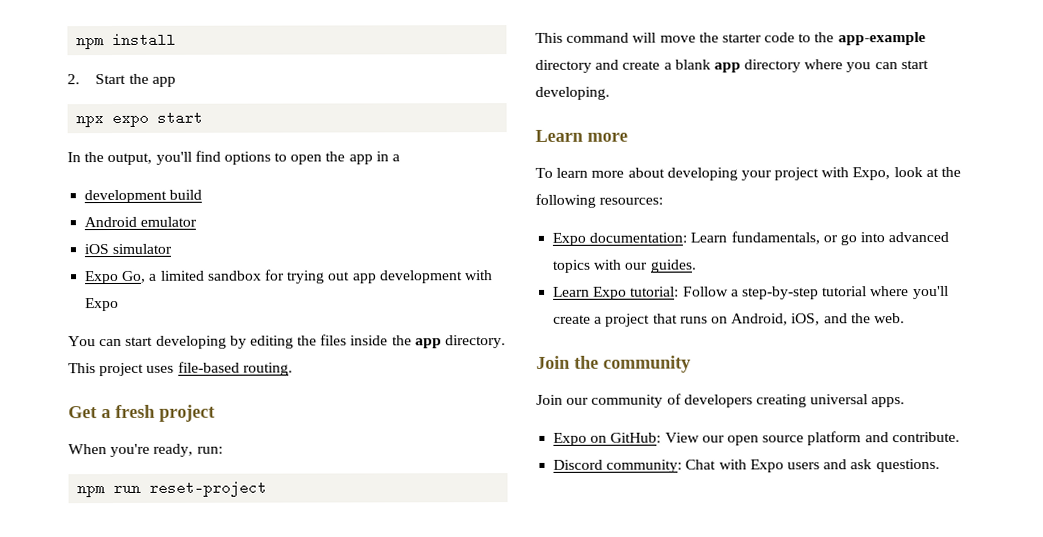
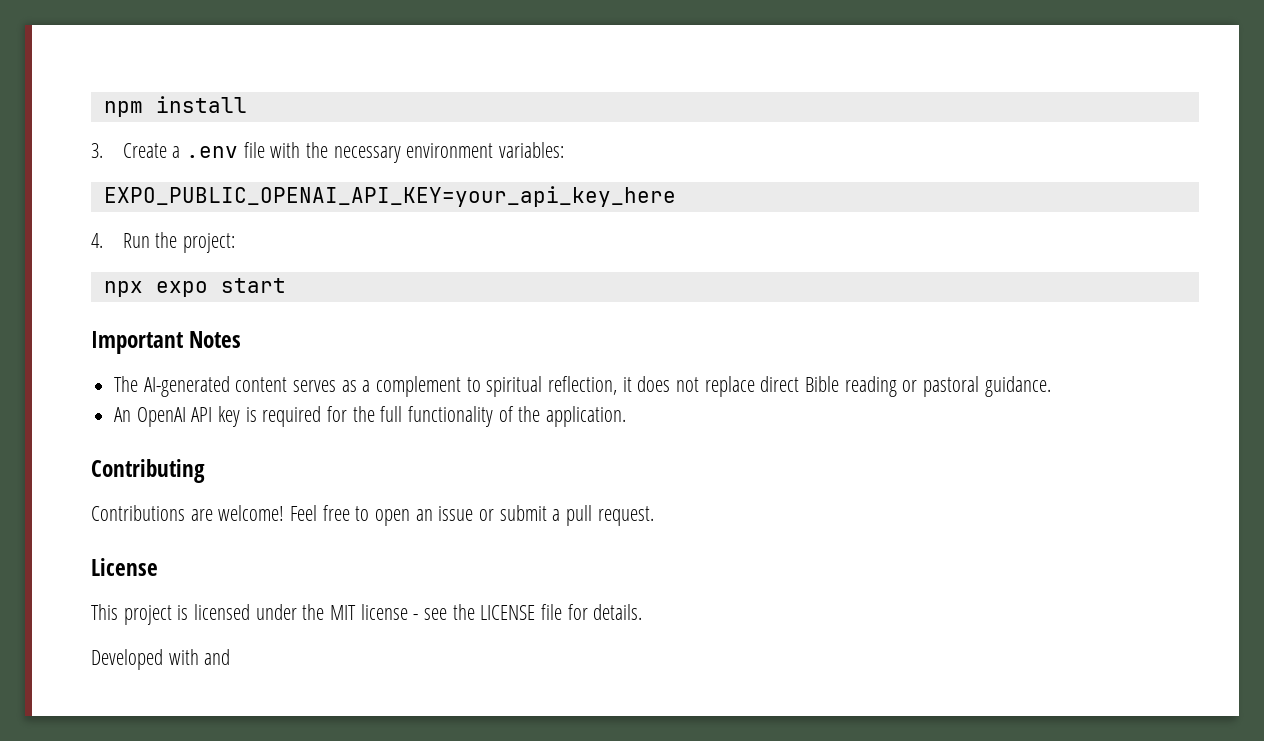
[67,73,176,87] [76,110,204,128] [67,150,401,166] [84,189,203,204] [84,216,198,228] [84,243,173,255] [85,269,493,285] [85,297,120,312] [68,334,507,349] [68,361,293,377] [68,404,215,422] [68,443,223,458] [77,480,268,498] [535,32,926,46] [535,59,929,73] [535,86,610,100] [535,129,628,142] [535,166,962,181] [535,193,664,208] [552,231,950,246] [552,259,697,273] [553,285,949,300] [553,313,905,327] [536,355,691,373] [536,393,906,408] [553,431,960,446] [553,458,940,473] 2. Start the app // npx expo start // In the output, you'll find options to open the app in a // development build // Android emulator // iOS simulator // Expo Go, a limited sandbox for trying out app development with Expo // You can start developing by editing the files inside the app directory. This project uses file-based routing. // Get a fresh project // When you're ready, run: // npm run reset-project // This command will move the starter code to the app-example directory and create a blank app directory where you can start developing. // Learn more // To learn more about developing your project with Expo, look at the following resources: // Expo documentation: Learn fundamentals, or go into advanced topics with our guides. // Learn Expo tutorial: Follow a step-by-step tutorial where you'll create a project that runs on Android, iOS, and the web. // Join the community // Join our community of developers creating universal apps. // Expo on GitHub: View our open source platform and contribute. // Discord community: Chat with Expo users and ask questions. -> [91,142,564,163] [103,186,676,207] [91,232,235,253] [103,278,286,297] [91,331,242,354] [114,376,1051,397] [114,406,627,427] [91,459,205,483] [91,505,654,526] [91,558,158,576] [91,604,643,625] [91,649,231,670] 3. Create a .env file with the necessary environment variables: // EXPO_PUBLIC_OPENAI_API_KEY=your_api_key_here // 4. Run the project: // npx expo start // Important Notes // The AI-generated content serves as a complement to spiritual reflection, it does not replace direct Bible reading or pastoral guidance. // An OpenAI API key is required for the full functionality of the application. // Contributing // Contributions are welcome! Feel free to open an issue or submit a pull request. // License // This project is licensed under the MIT license - see the LICENSE file for details. // Developed with and

